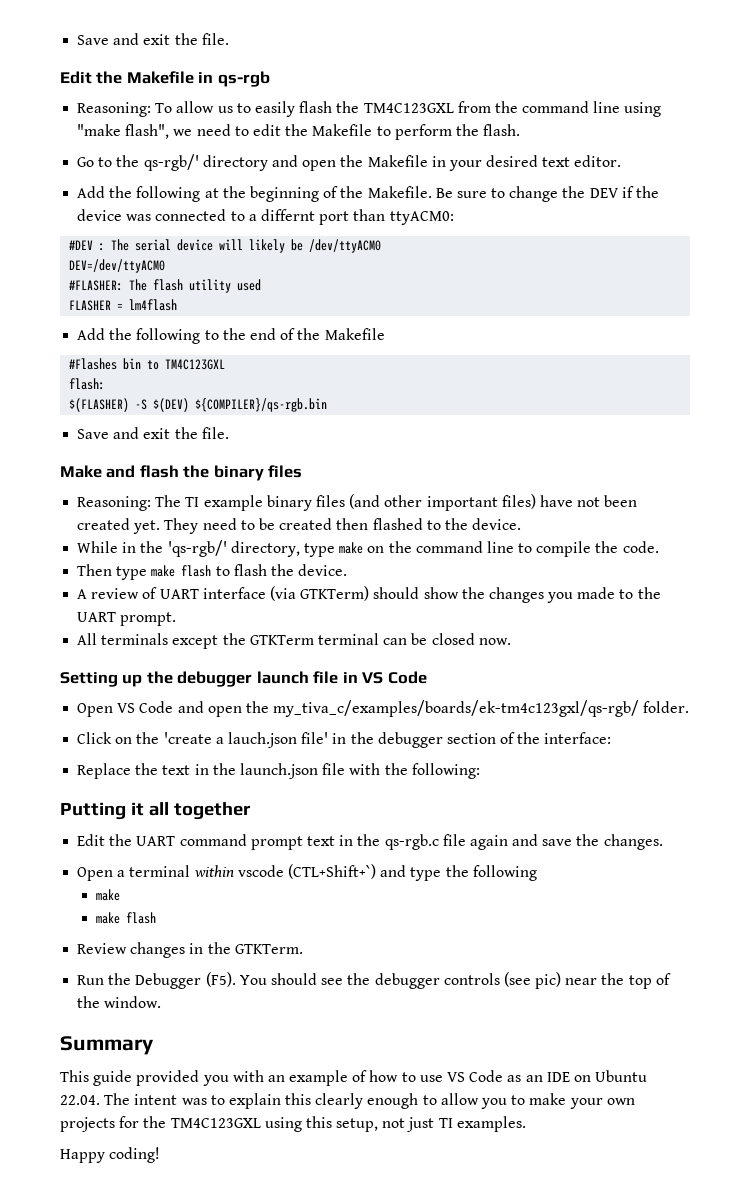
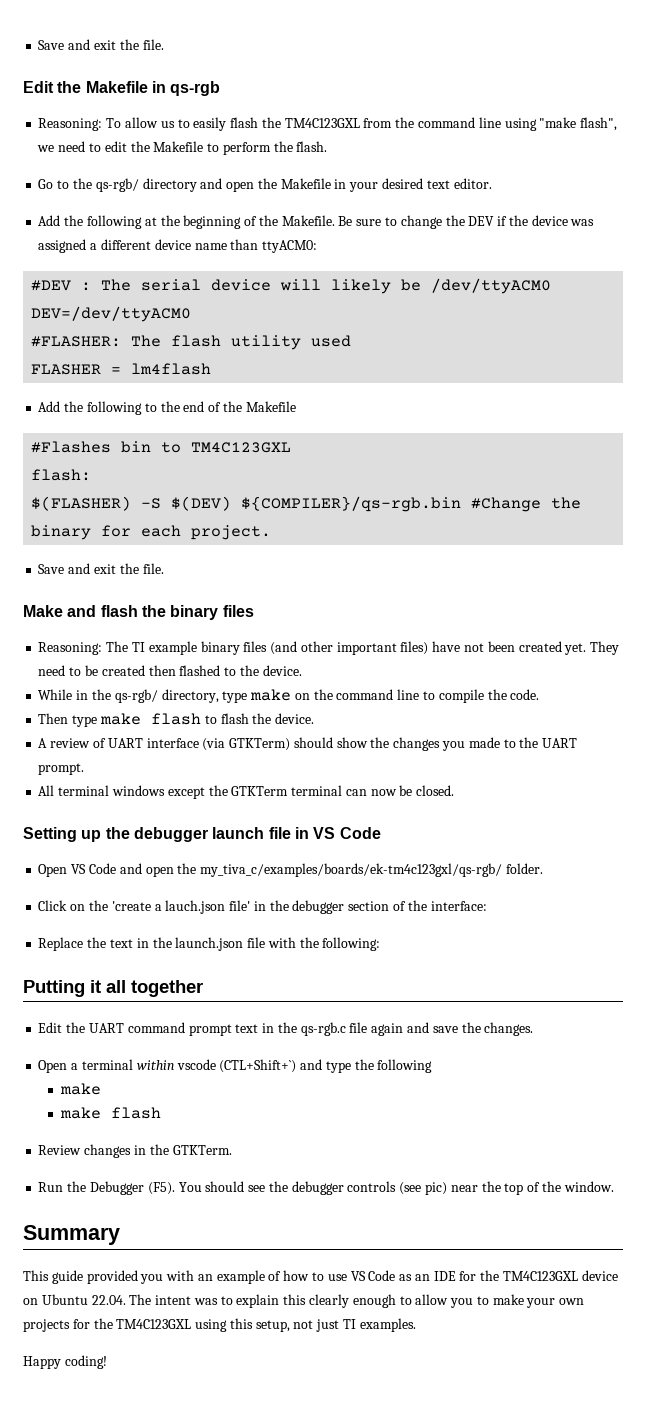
[143,154,199,171] qs-rgb/' -> [95,178,139,192] qs-rgb/
[155,209,350,225] connected to a differnt port -> [38,239,227,253] assigned a different device name
(328, 405) none -> [471,497,582,512] [31,525,272,540] #Change the binary for each project.
[167,540,227,557] 'qs-rgb/' -> [114,689,158,703] qs-rgb/
[101,633,169,645] terminals -> [58,785,165,796] terminal windows
[411,633,511,645] be closed now. -> [370,785,455,796] now be closed.
(570, 1077) none -> [459,1270,618,1281] for the TM4C123GXL device

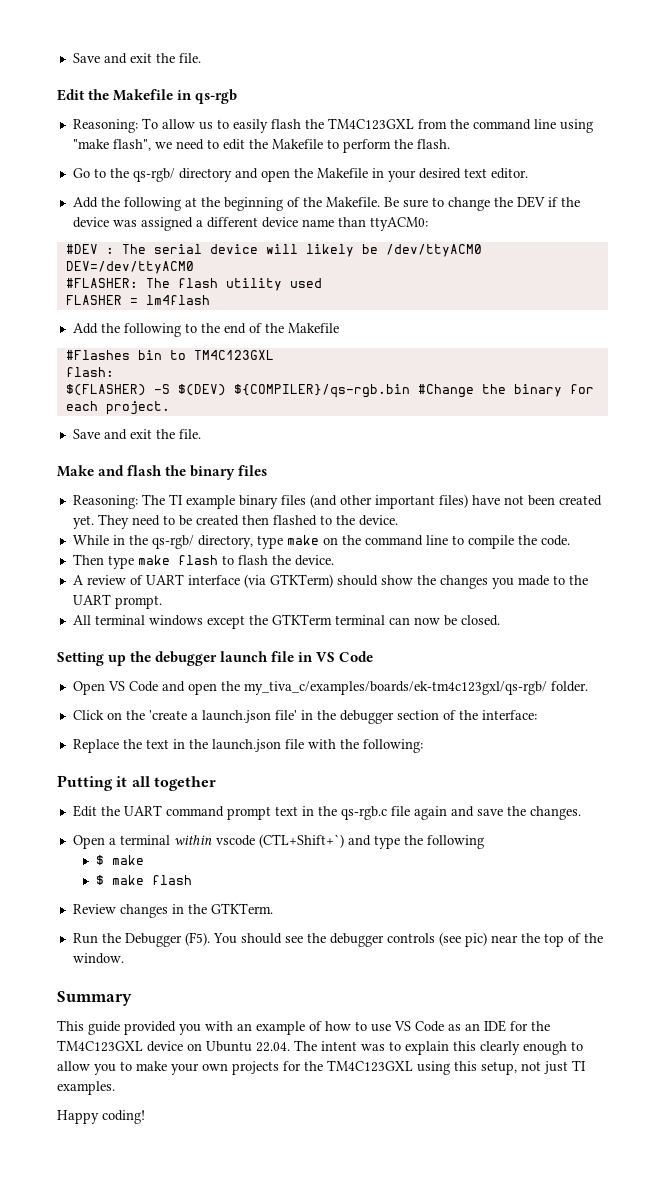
[165,900,226,914] lauch.json -> [201,710,271,723] launch.json
(433, 1066) none -> [95,855,104,865] $
(101, 1089) none -> [95,875,104,885] $

